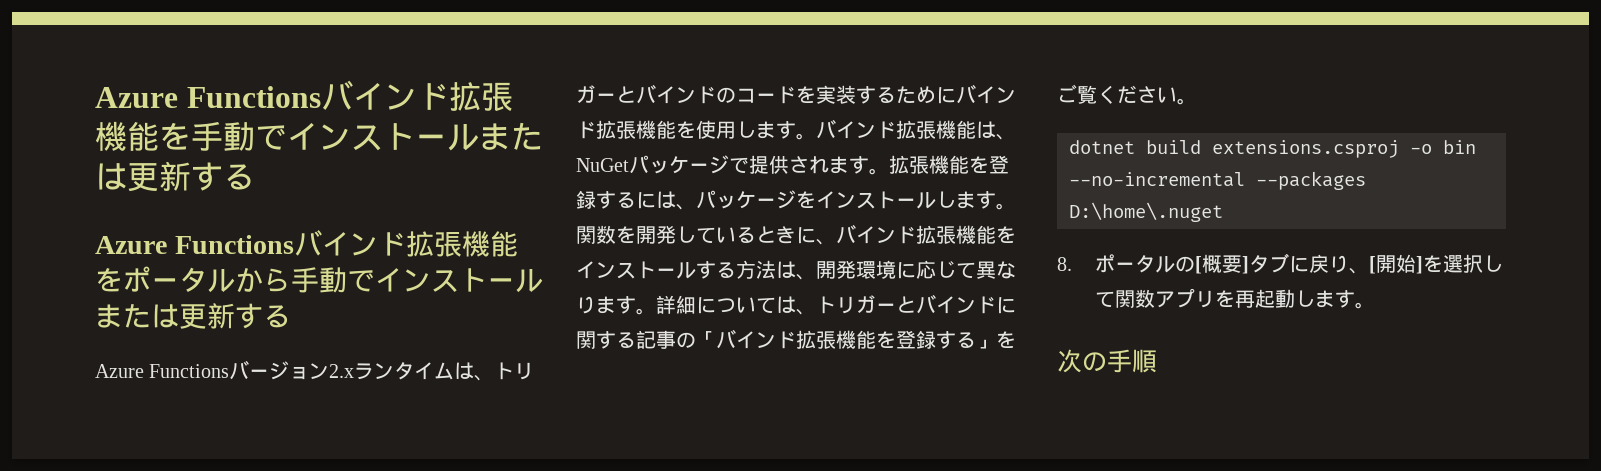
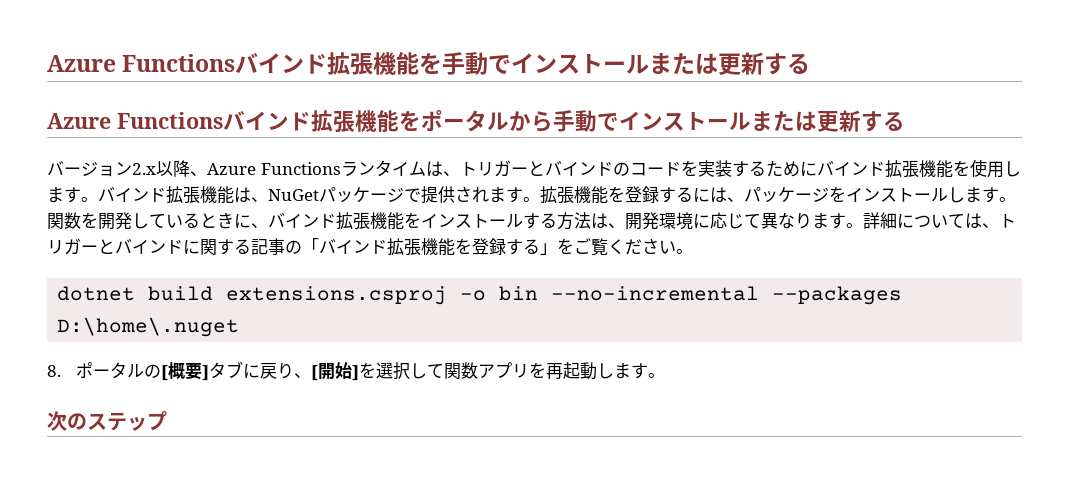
[95,364,230,378] Azure Functions -> (905, 121) none
(355, 371) none -> [156,160,341,177] 以降、Azure Functions
[1107,349,1157,373] 手順 -> [87,411,167,431] ステップ

